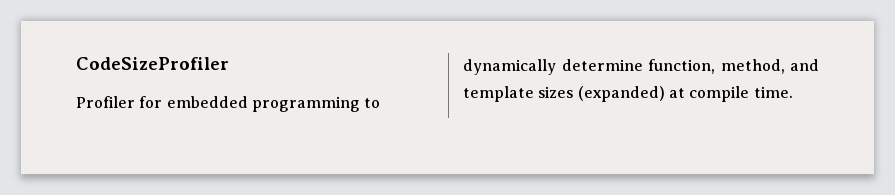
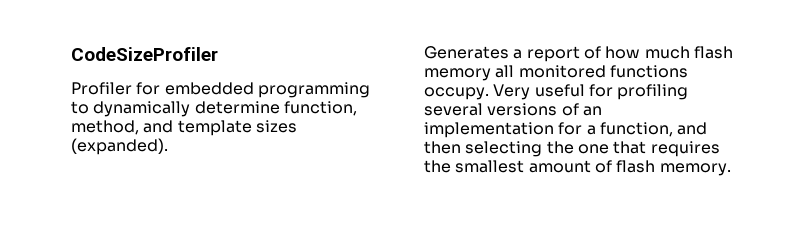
[577,86,793,102] (expanded) at compile time. -> [71,138,168,155] [424,46,733,62] [424,65,688,81] [424,84,689,100] [424,103,602,116] [424,122,708,138] [424,141,720,157] [424,160,731,176] (expanded). // Generates a report of how much flash memory all monitored functions occupy. Very useful for profiling several versions of an implementation for a function, and then selecting the one that requires the smallest amount of flash memory.

